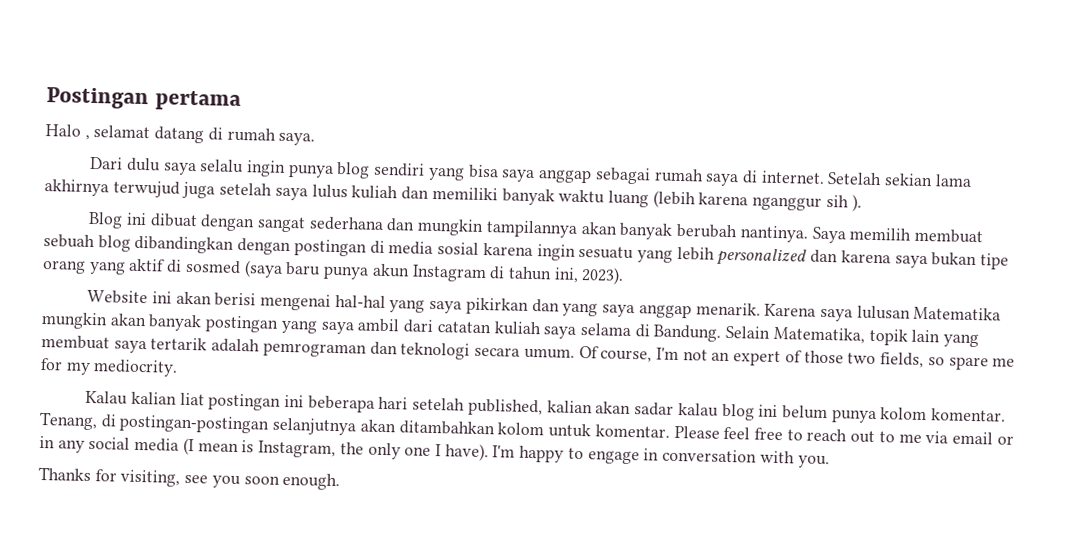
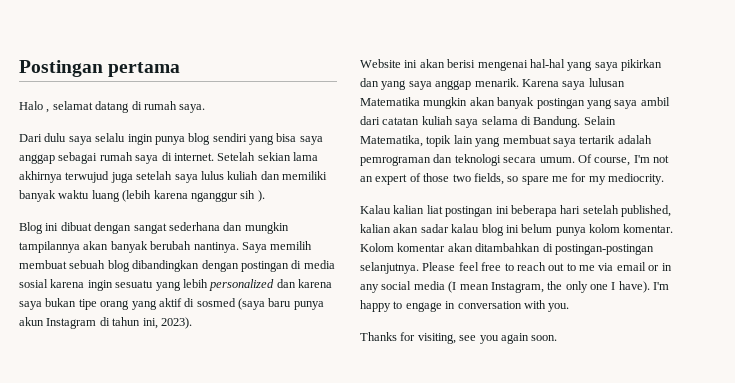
[39,411,670,438] Tenang, di postingan-postingan selanjutnya akan ditambahkan kolom untuk komentar. -> [360,243,654,255] [360,262,419,274] Kolom komentar akan ditambahkan di postingan-postingan selanjutnya.
[241,440,255,453] is -> (489, 287) none
[243,472,341,491] soon enough. -> [500,333,558,344] again soon.

